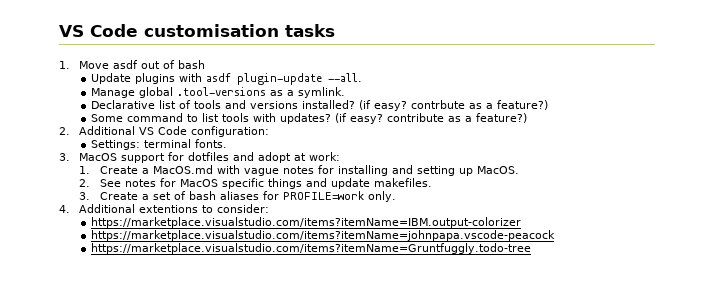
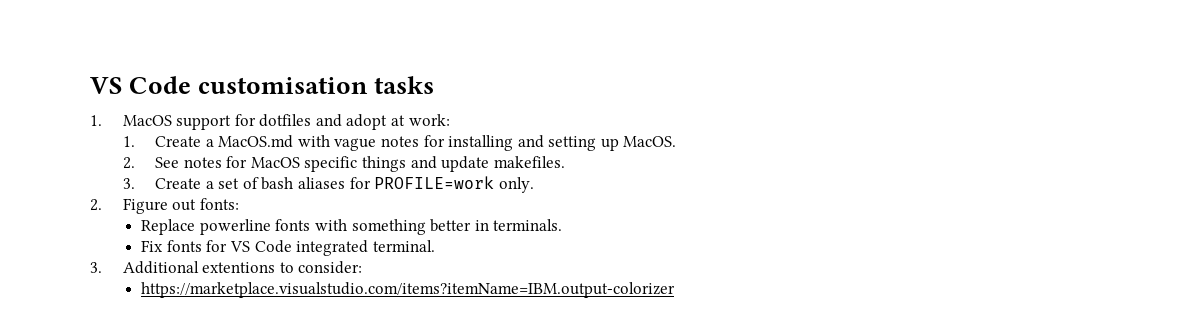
[79,60,206,69] [91,73,363,85] [91,87,346,98] [91,100,549,111] [91,113,528,124] [59,126,270,137] [91,139,228,150] [59,153,70,161] Move asdf out of bash // Update plugins with asdf plugin-update --all. // Manage global .tool-versions as a symlink. // Declarative list of tools and versions installed? (if easy? contrbute as a feature?) // Some command to list tools with updates? (if easy? contribute as a feature?) // 2. Additional VS Code configuration: // Settings: terminal fonts. // 3. -> (102, 120) none
[59,205,70,213] 4. -> [90,198,239,214] [141,219,563,235] [141,240,435,256] [90,262,102,273] 2. Figure out fonts: // Replace powerline fonts with something better in terminals. // Fix fonts for VS Code integrated terminal. // 3.
[91,230,556,241] [91,243,532,254] // https://marketplace.visualstudio.com/items?itemName=johnpapa.vscode-peacock // https://marketplace.visualstudio.com/items?itemName=Gruntfuggly.todo-tree -> (676, 290) none

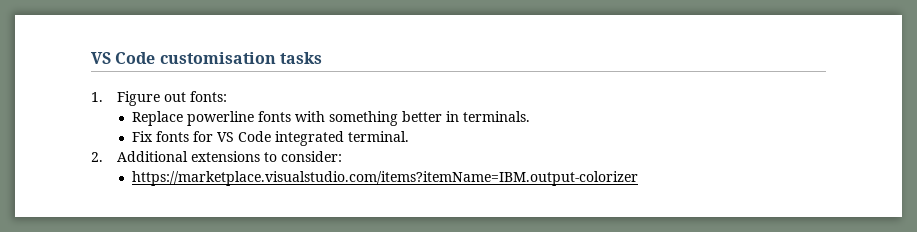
[122,114,450,130] [122,135,677,151] [122,156,565,172] [122,176,534,193] [90,199,102,211] MacOS support for dotfiles and adopt at work: // 1. Create a MacOS.md with vague notes for installing and setting up MacOS. // 2. See notes for MacOS specific things and update makefiles. // 3. Create a set of bash aliases for PROFILE=work only. // 2. -> (103, 97) none
[90,261,276,274] 3. Additional extentions -> [91,151,260,162] 2. Additional extensions

